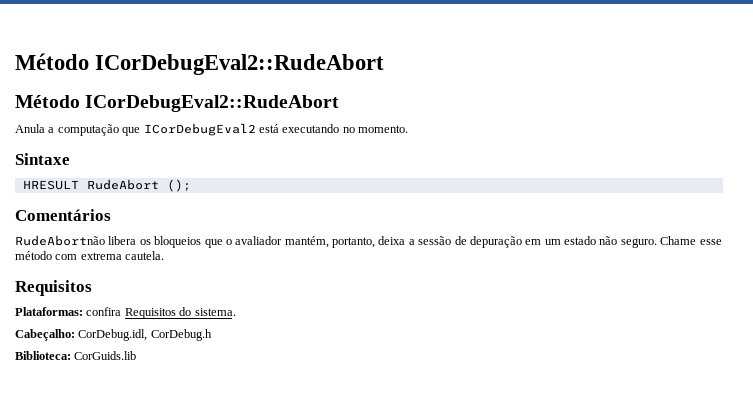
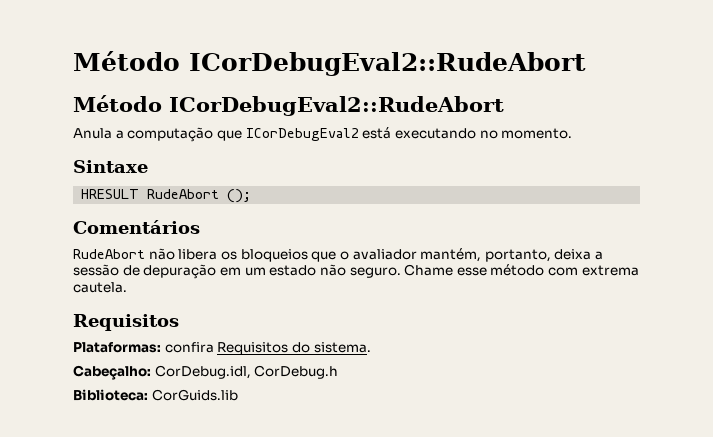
[15,235,105,246] RudeAbortnão -> [73,248,175,260] RudeAbort não

